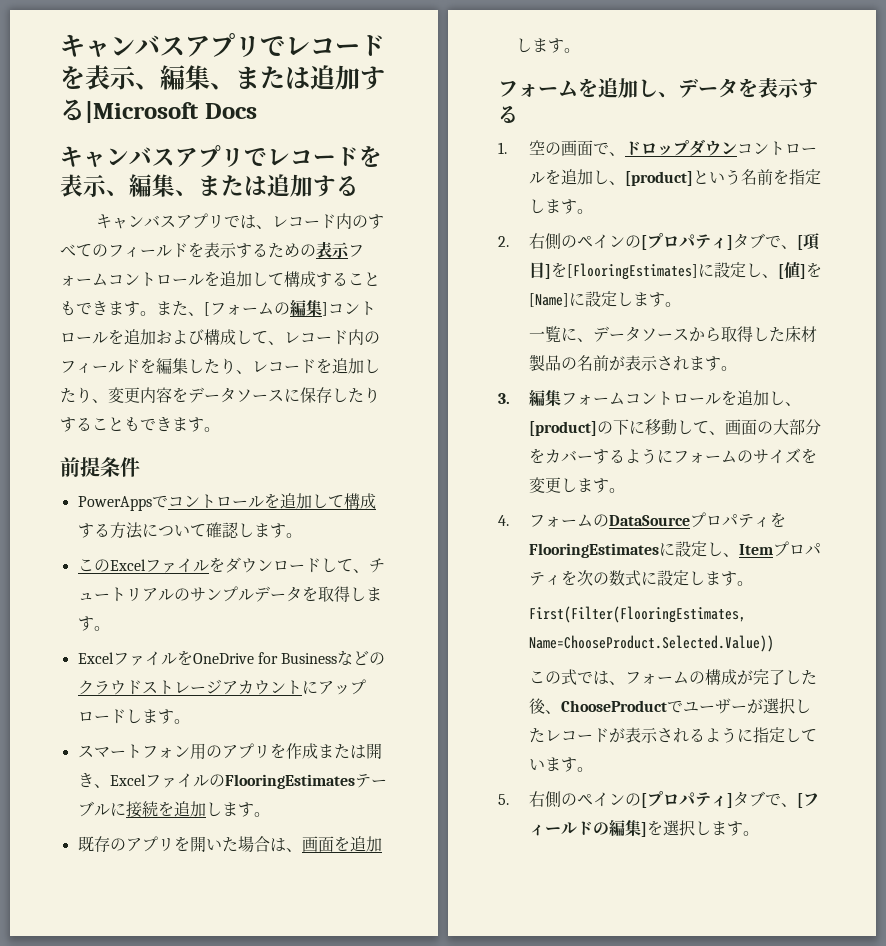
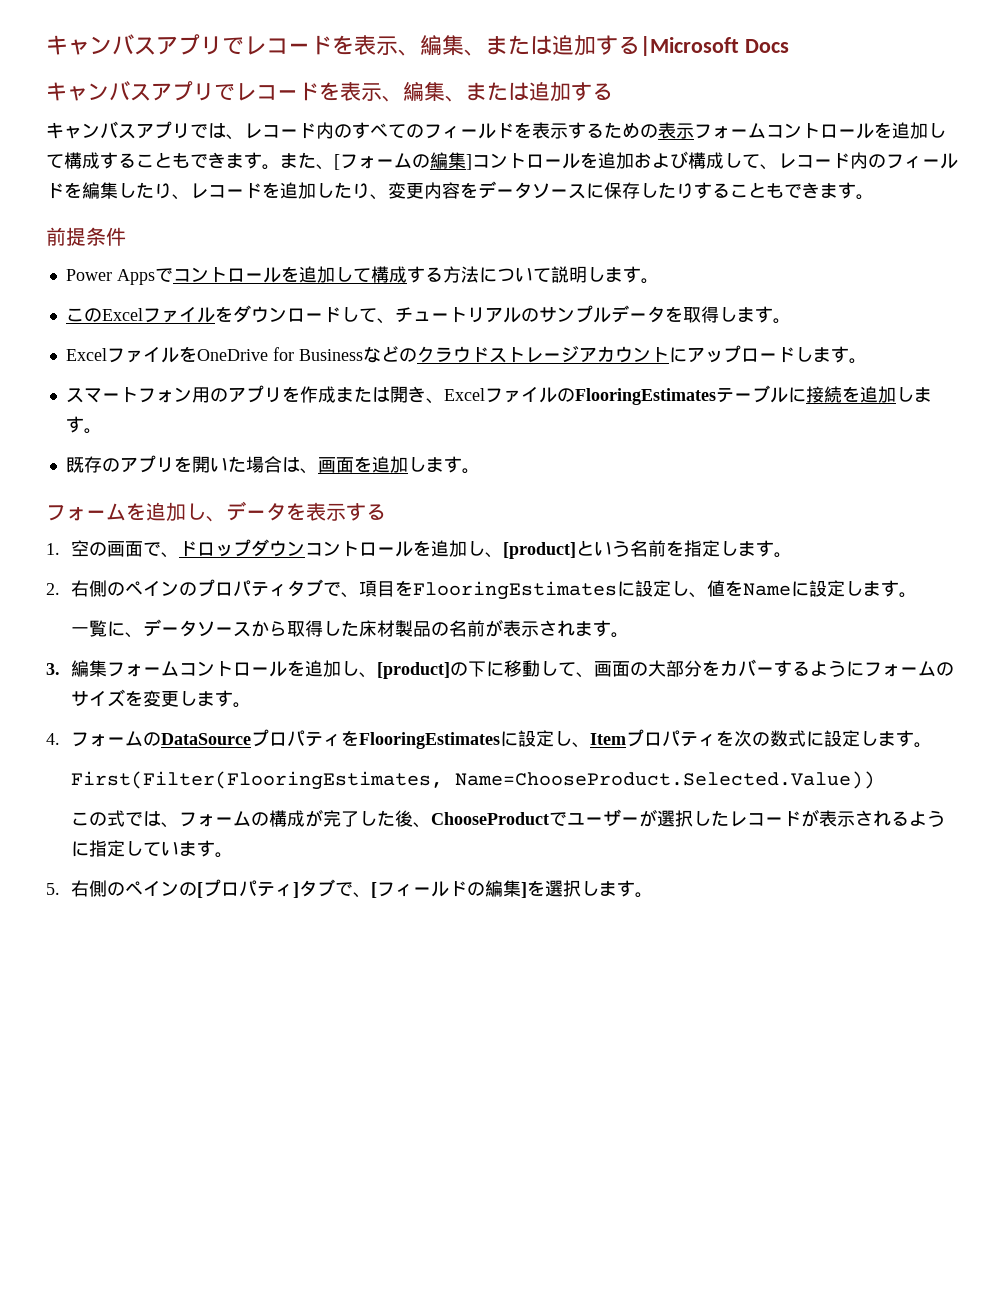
[77,496,152,511] PowerApps -> [65,269,155,285] Power Apps
[205,522,239,538] 確認 -> [550,266,587,283] 説明
[640,233,820,250] [528,262,822,280] [528,293,569,307] [プロパティ]タブで、[項目]を[FlooringEstimates]に設定し、[値]を[Name] -> [196,579,791,600] プロパティタブで、項目をFlooringEstimatesに設定し、値をName

